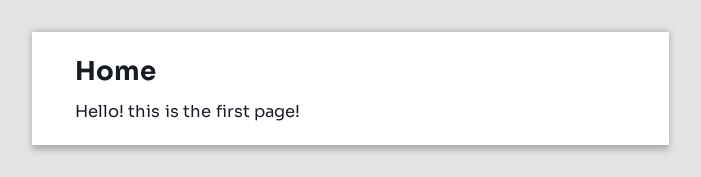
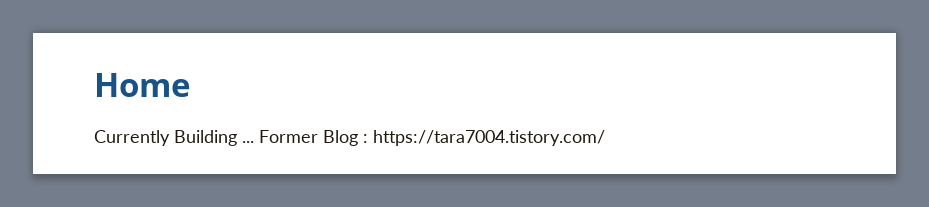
[75,104,301,121] Hello! this is the first page! -> [94,130,605,146] Currently Building ... Former Blog : https://tara7004.tistory.com/

